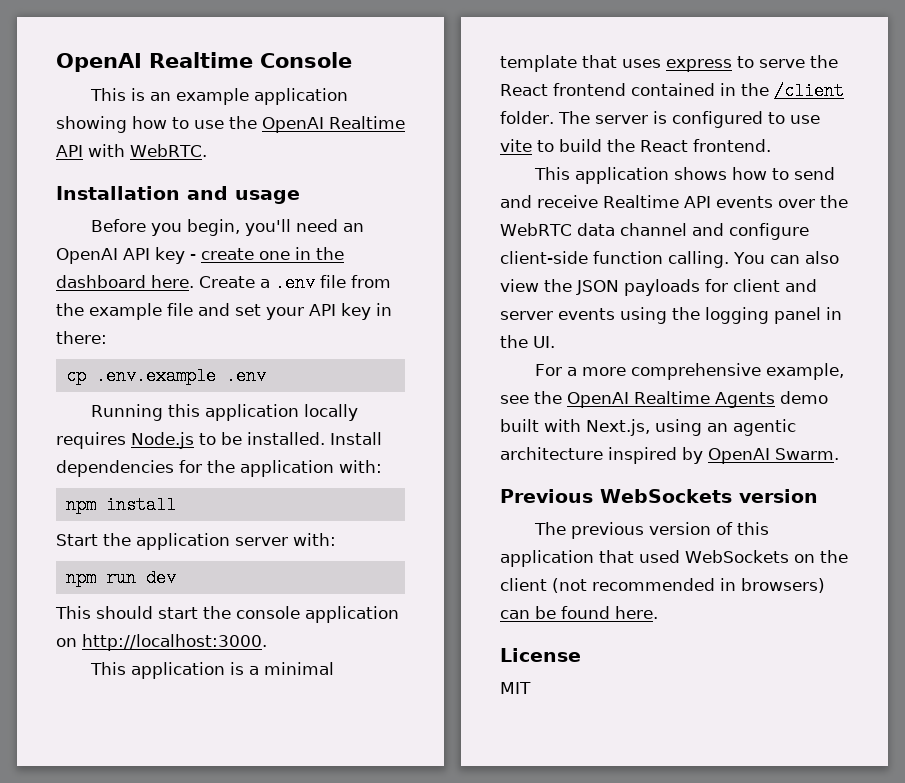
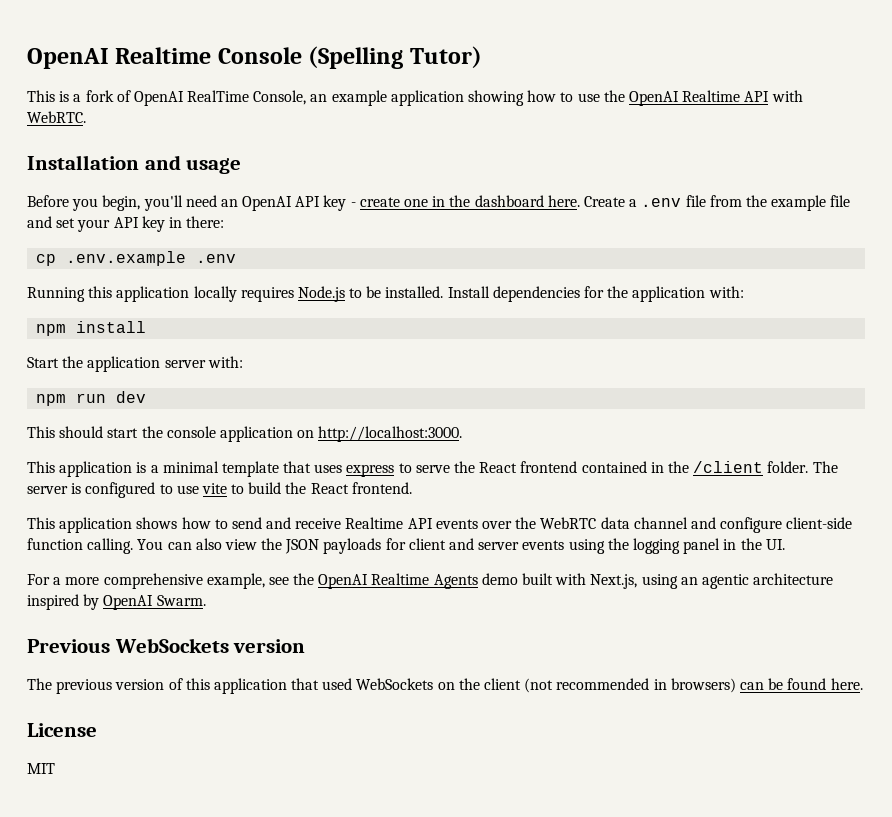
(352, 60) none -> [308,46,482,69] (Spelling Tutor)
(145, 94) none -> [73,90,307,106] a fork of OpenAI RealTime Console,

